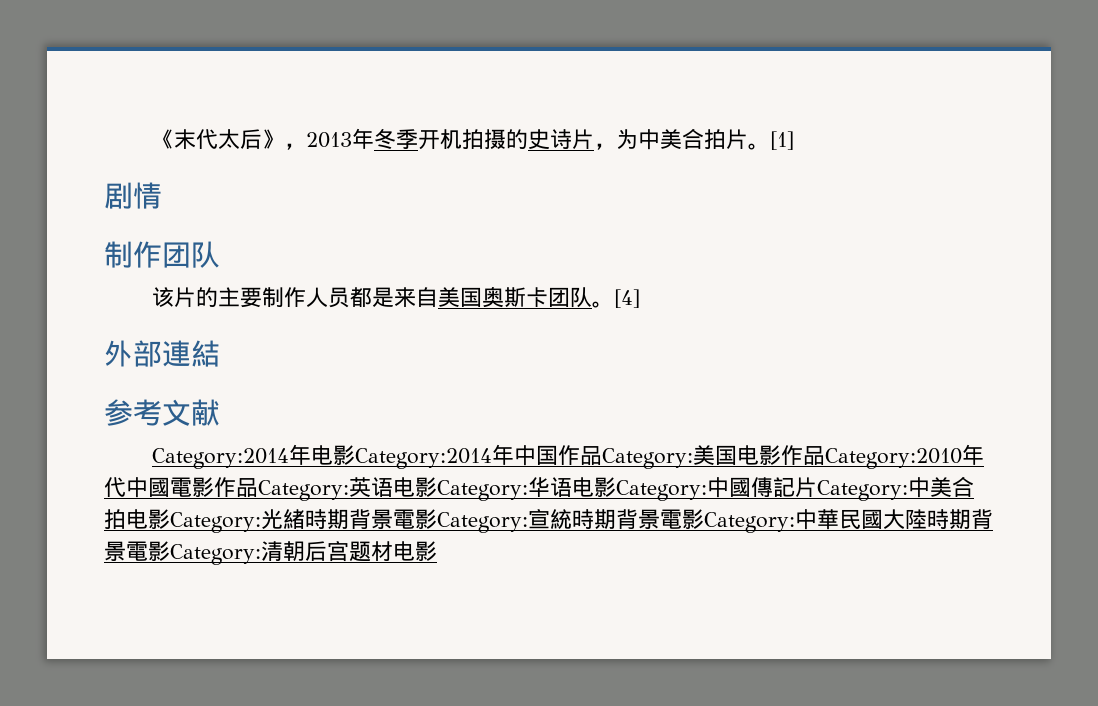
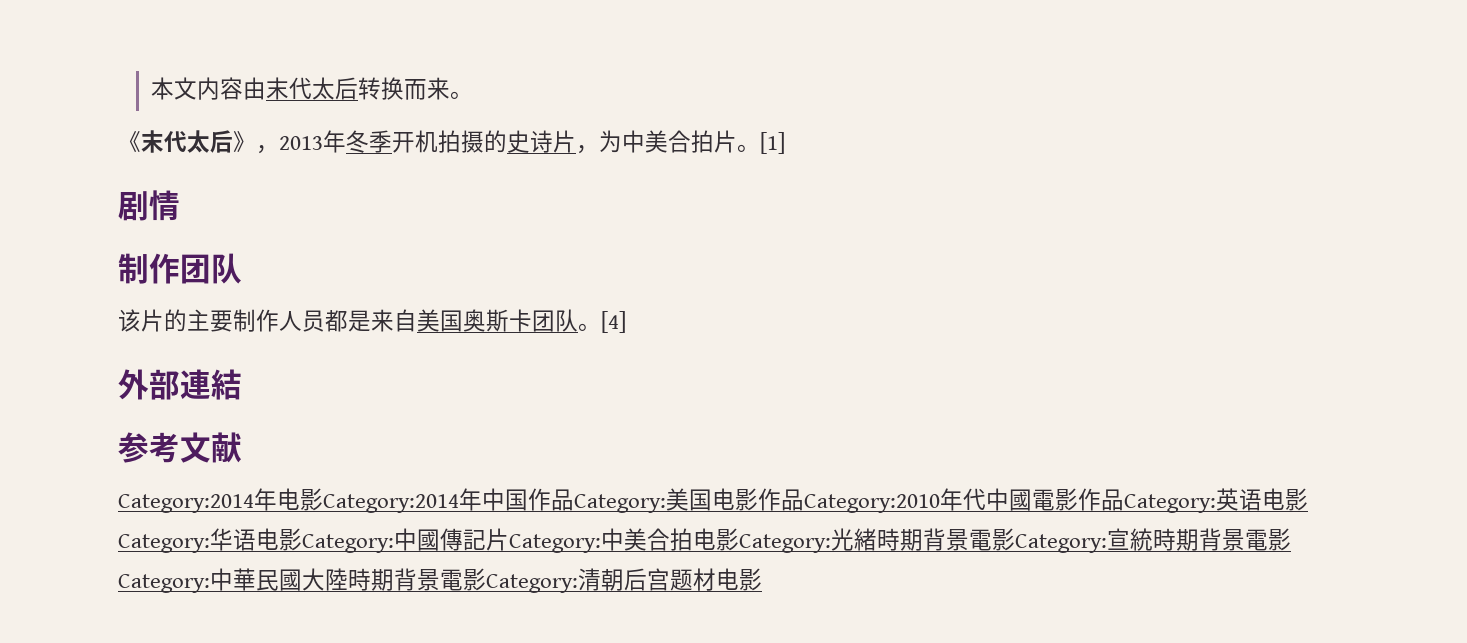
(151, 139) none -> [151,77,474,100] 本文内容由末代太后转换而来。 //

